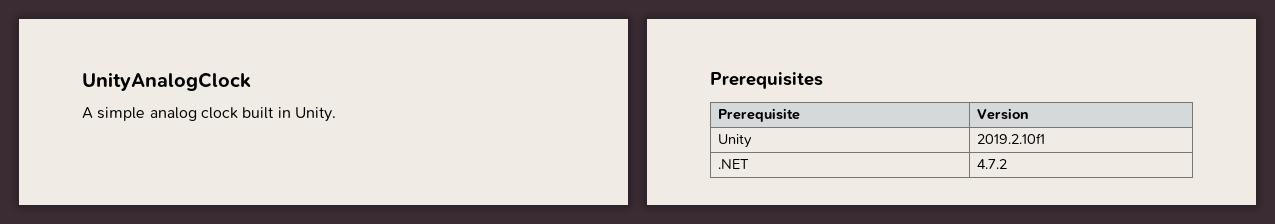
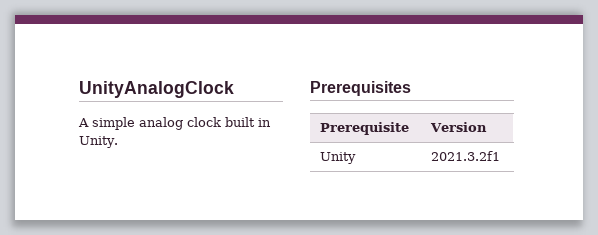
[976,133,1045,144] [717,159,749,169] [976,159,1007,169] 2019.2.10f1 // .NET | 4.7.2 -> [430,151,500,161] 2021.3.2f1

